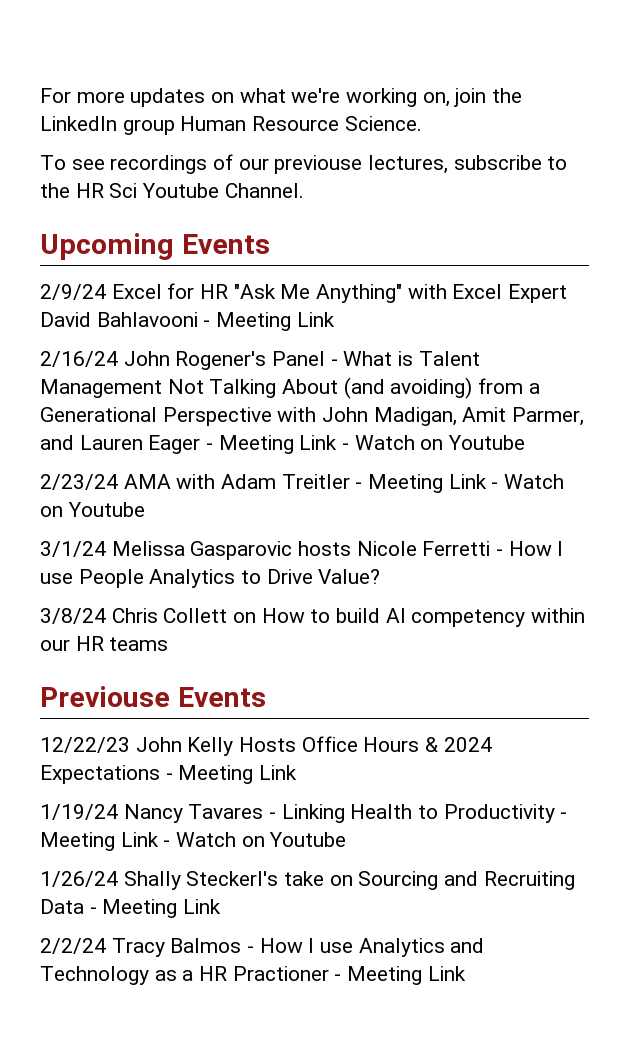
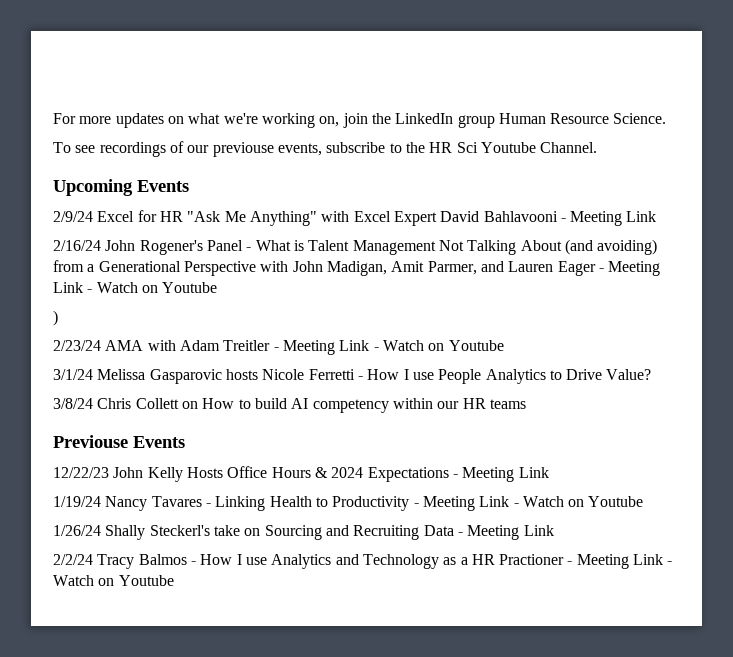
[368,155,449,174] lectures, -> [277,143,322,156] events,
(526, 442) none -> [53,310,58,326] // )
(466, 973) none -> [667,561,673,565] [53,575,174,586] - Watch on Youtube

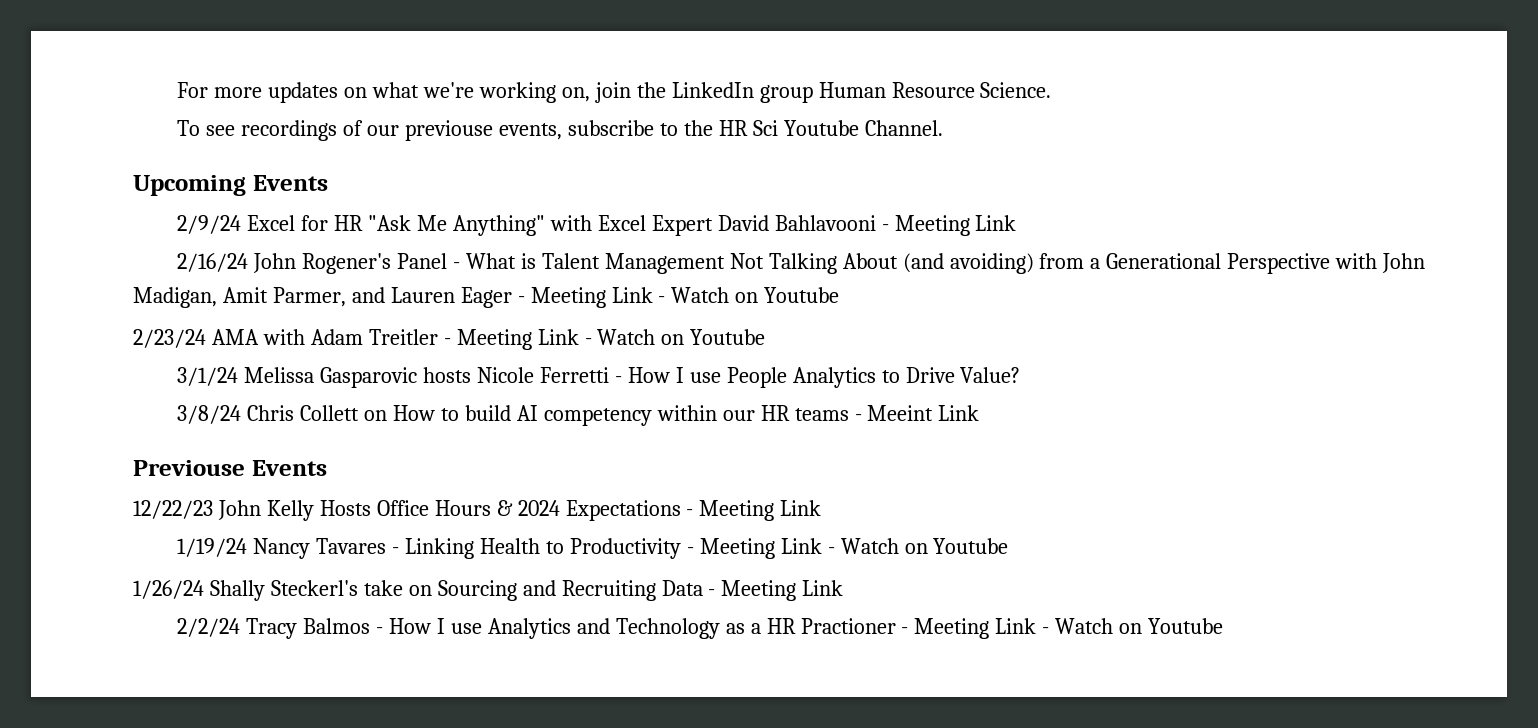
[53,310,58,326] // ) -> (840, 295) none
(526, 404) none -> [854,405,980,421] - Meeint Link

